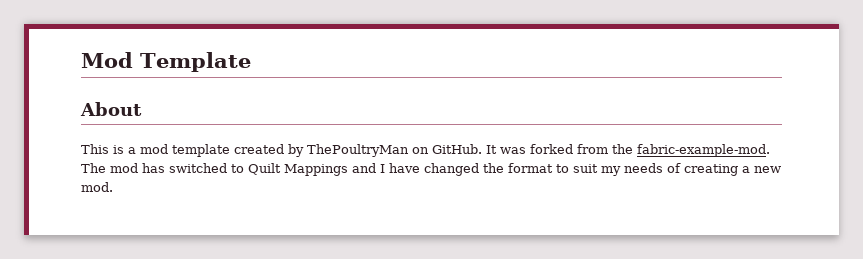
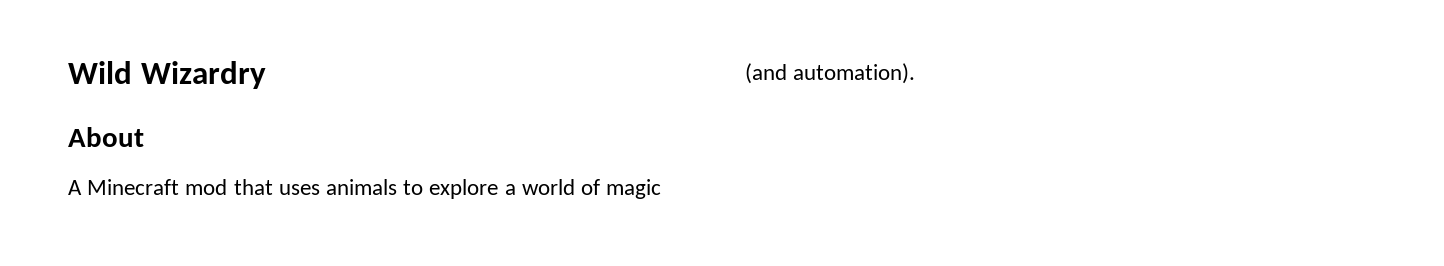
[81,52,251,72] Mod Template -> [68,61,266,89] Wild Wizardry
[81,144,770,157] [81,163,781,176] [81,182,113,192] This is a mod template created by ThePoultryMan on GitHub. It was forked from the fabric-example-mod. The mod has switched to Quilt Mappings and I have changed the format to suit my needs of creating a new mod. -> [68,179,662,199] [745,63,916,84] A Minecraft mod that uses animals to explore a world of magic (and automation).

